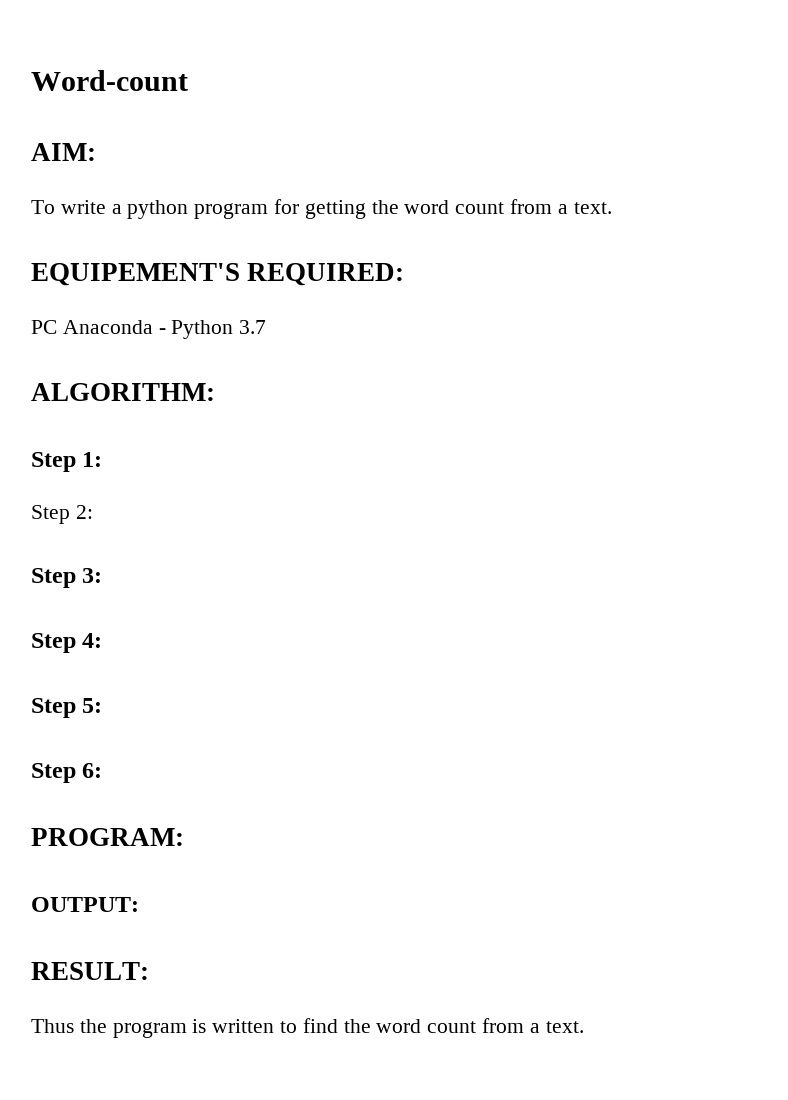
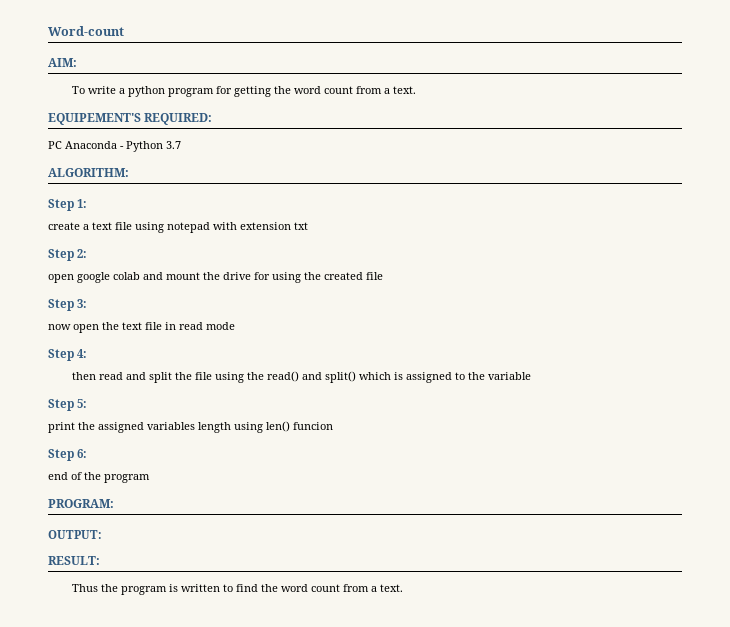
[31,505,93,524] [31,568,103,588] [31,633,103,653] [31,698,103,718] [31,763,103,783] Step 2: // Step 3: // Step 4: // Step 5: // Step 6: -> [48,222,308,233] [48,249,88,261] [48,272,383,283] [48,299,88,311] [48,322,235,333] [48,349,88,361] [72,371,532,383] [48,399,88,411] [48,421,333,433] [48,449,88,461] [48,472,150,483] create a text file using notepad with extension txt // Step 2: // open google colab and mount the drive for using the created file // Step 3: // now open the text file in read mode // Step 4: // then read and split the file using the read() and split() which is assigned to the variable // Step 5: // print the assigned variables length using len() funcion // Step 6: // end of the program

